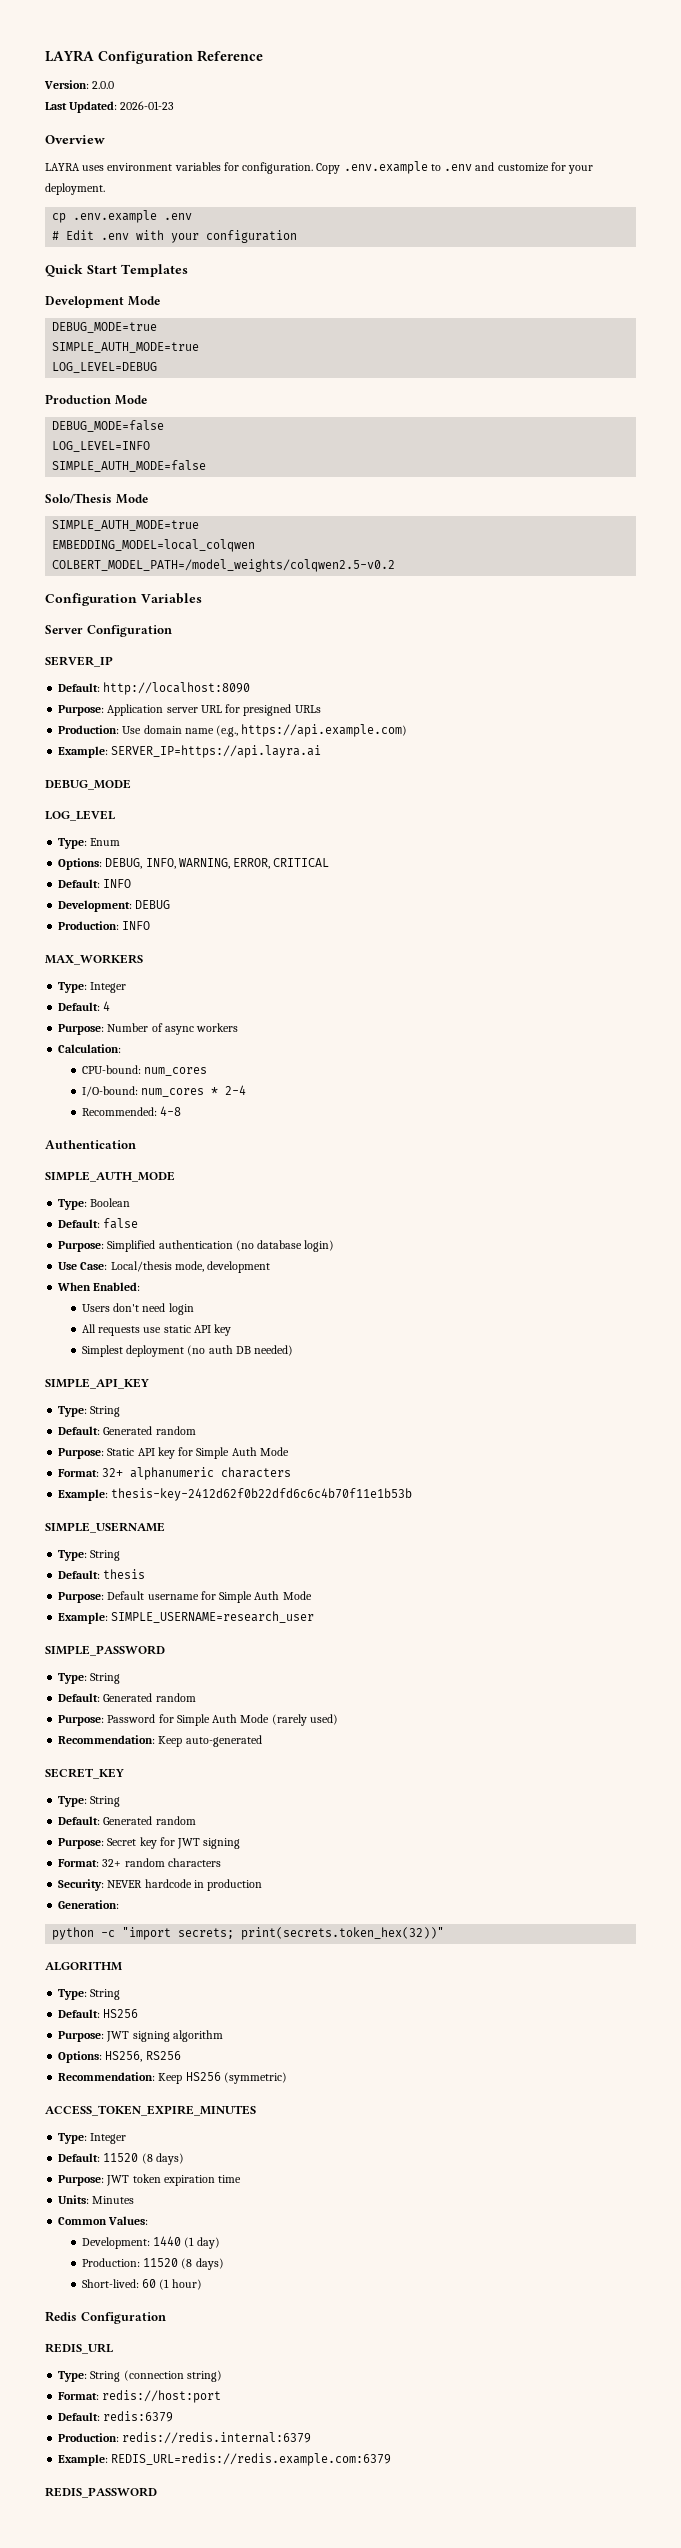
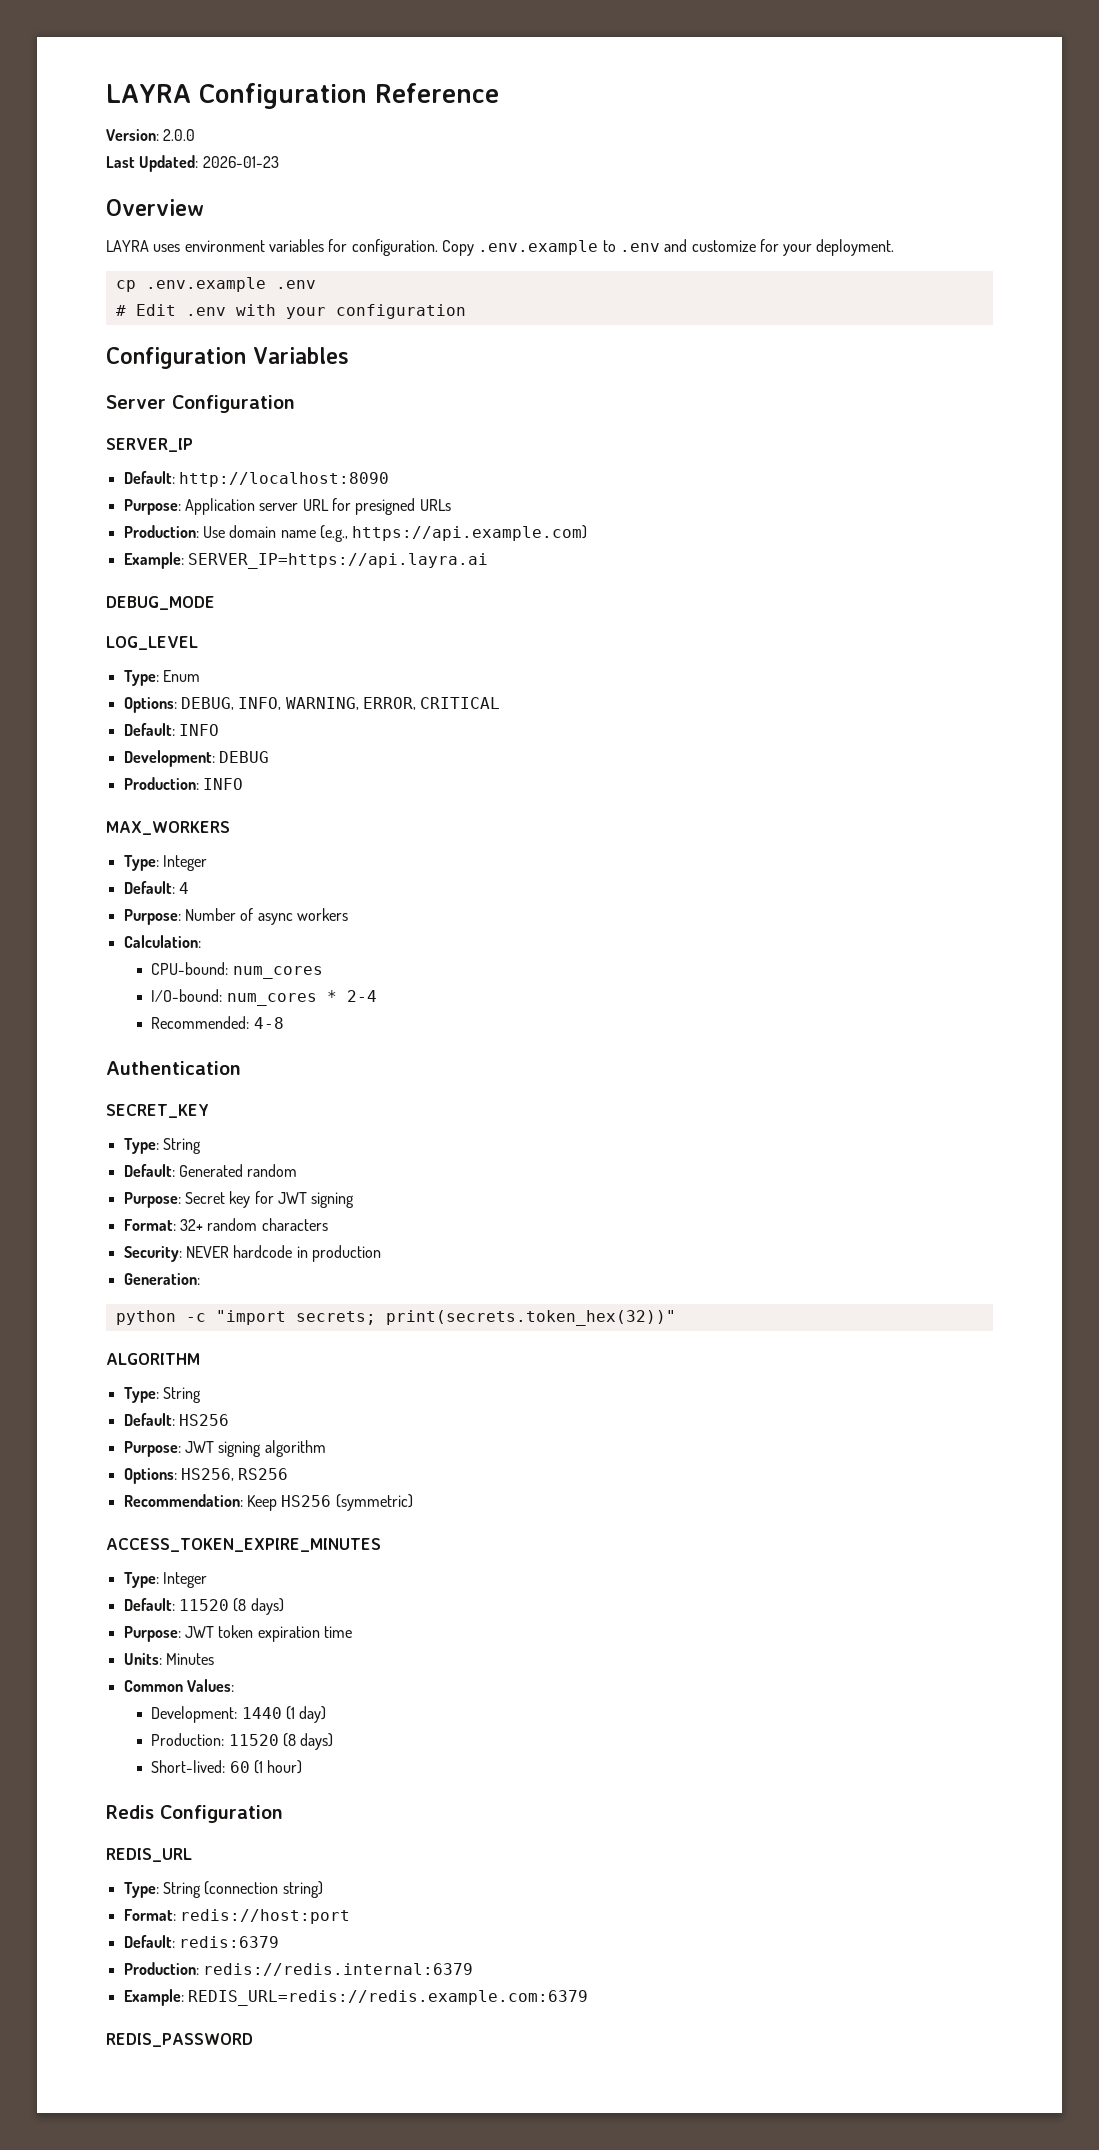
[45,264,188,277] [45,296,160,308] [52,322,158,333] [52,342,200,353] [52,362,158,373] [45,394,147,405] [52,420,165,432] [52,441,151,452] [52,460,207,472] [45,493,148,504] [52,520,200,531] [52,539,256,552] [52,559,396,572] // Quick Start Templates // Development Mode // DEBUG_MODE=true // SIMPLE_AUTH_MODE=true // LOG_LEVEL=DEBUG // Production Mode // DEBUG_MODE=false // LOG_LEVEL=INFO // SIMPLE_AUTH_MODE=false // Solo/Thesis Mode // SIMPLE_AUTH_MODE=true // EMBEDDING_MODEL=local_colqwen // COLBERT_MODEL_PATH=/model_weights/colqwen2.5-v0.2 -> (466, 311) none
[45,1171,175,1182] [58,1198,131,1210] [58,1218,139,1229] [58,1240,335,1252] [58,1261,271,1273] [57,1282,141,1291] [81,1303,194,1315] [81,1324,232,1336] [81,1345,294,1357] [45,1378,149,1389] [58,1406,121,1417] [58,1426,196,1435] [58,1447,289,1459] [58,1467,292,1480] [58,1488,413,1501] [45,1522,165,1533] [58,1550,121,1561] [58,1569,146,1579] [58,1591,312,1603] [58,1611,315,1624] [45,1645,165,1656] [58,1673,121,1684] [58,1693,196,1702] [58,1714,338,1726] [58,1735,262,1747] // SIMPLE_AUTH_MODE // Type: Boolean // Default: false // Purpose: Simplified authentication (no database login) // Use Case: Local/thesis mode, development // When Enabled: // Users don't need login // All requests use static API key // Simplest deployment (no auth DB needed) // SIMPLE_API_KEY // Type: String // Default: Generated random // Purpose: Static API key for Simple Auth Mode // Format: 32+ alphanumeric characters // Example: thesis-key-2412d62f0b22dfd6c6c4b70f11e1b53b // SIMPLE_USERNAME // Type: String // Default: thesis // Purpose: Default username for Simple Auth Mode // Example: SIMPLE_USERNAME=research_user // SIMPLE_PASSWORD // Type: String // Default: Generated random // Purpose: Password for Simple Auth Mode (rarely used) // Recommendation: Keep auto-generated -> (241, 1068) none

